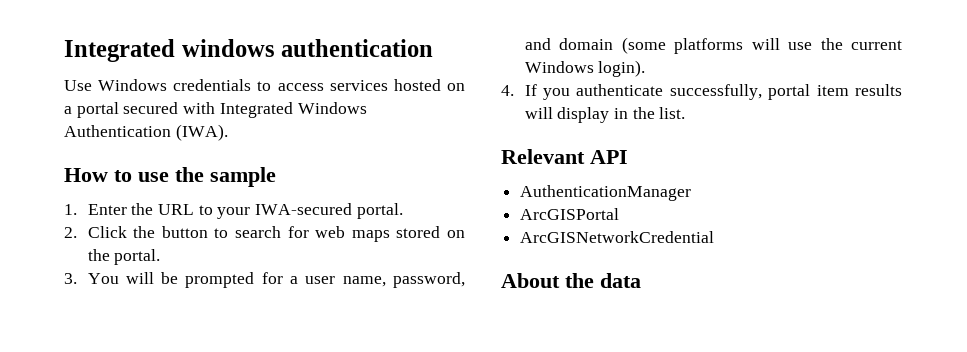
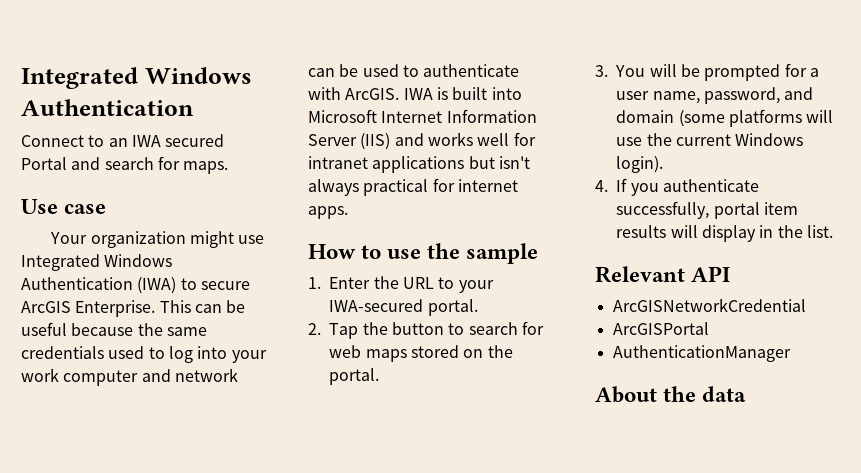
[64,39,434,62] [64,79,466,91] [64,102,367,118] [64,124,228,141] Integrated windows authentication // Use Windows credentials to access services hosted on a portal secured with Integrated Windows Authentication (IWA). -> [21,67,252,89] [21,99,194,116] [21,134,225,147] [21,156,229,174] [21,199,107,214] [50,231,265,248] [21,254,173,271] [21,277,250,294] [21,300,246,317] [21,322,207,336] [21,346,267,363] [21,368,238,386] [308,64,520,77] [308,87,522,100] [308,109,537,123] [308,132,536,150] [308,156,530,173] [308,178,518,196] [308,206,348,219] Integrated Windows Authentication // Connect to an IWA secured Portal and search for maps. // Use case // Your organization might use Integrated Windows Authentication (IWA) to secure ArcGIS Enterprise. This can be useful because the same credentials used to log into your work computer and network can be used to authenticate with ArcGIS. IWA is built into Microsoft Internet Information Server (IIS) and works well for intranet applications but isn't always practical for internet apps.
[87,226,127,238] Click -> [329,323,359,339] Tap
[520,185,692,201] AuthenticationManager -> [612,298,806,312] ArcGISNetworkCredential
[520,231,715,243] ArcGISNetworkCredential -> [612,345,791,362] AuthenticationManager

